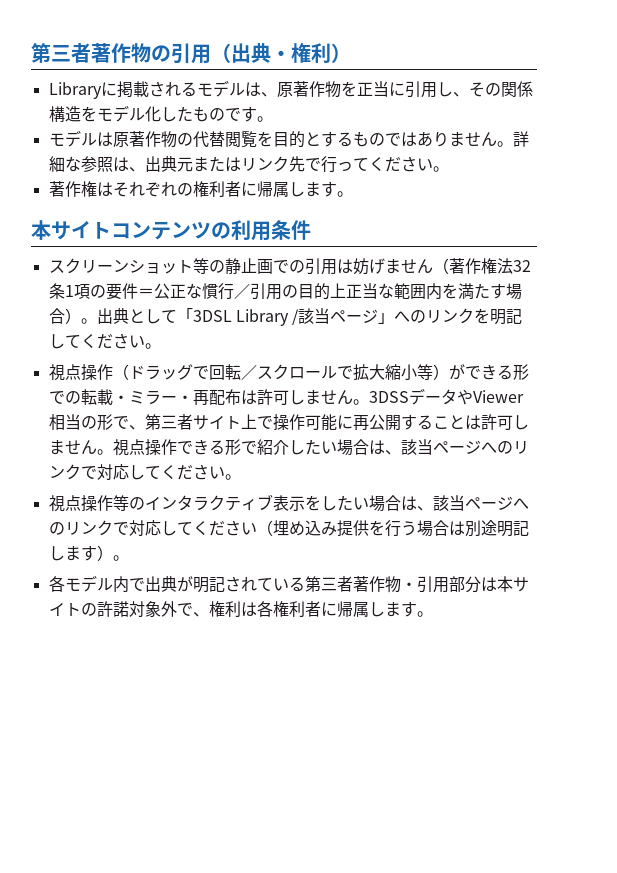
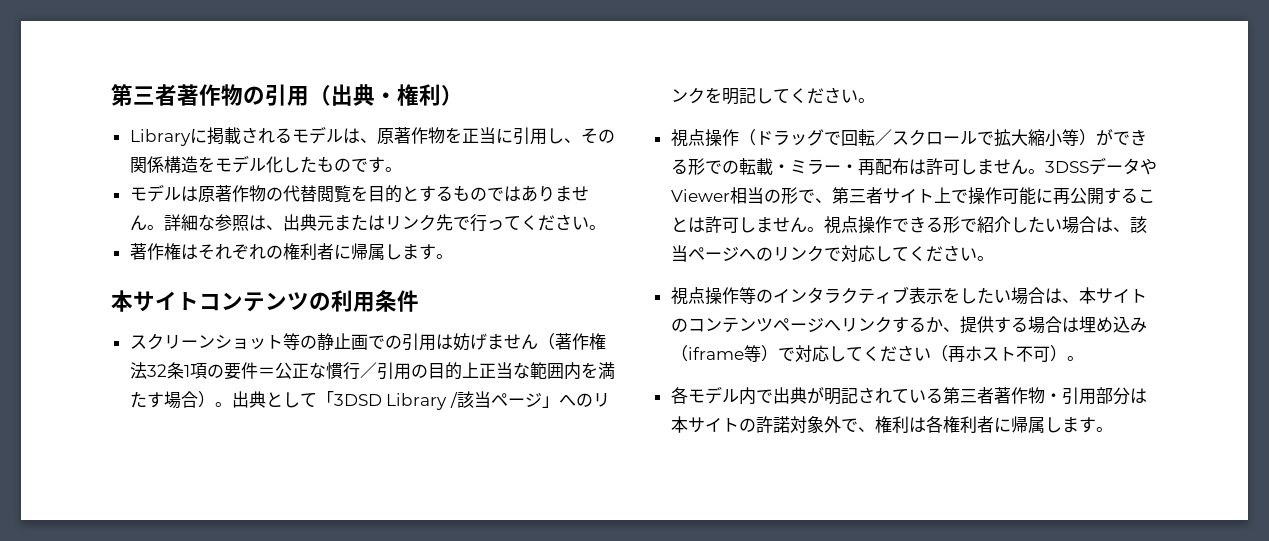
[192,310,232,322] 3DSL -> [333,394,382,406] 3DSD
[432,495,529,511] [48,520,113,536] 該当ページへのリンク -> [1078,287,1147,304] [670,316,1147,334] [670,345,778,362] 本サイトのコンテンツページへリンクするか、提供する場合は埋め込み（iframe等）
[272,520,529,537] [48,545,97,561] 埋め込み提供を行う場合は別途明記します -> [947,346,1050,363] 再ホスト不可

